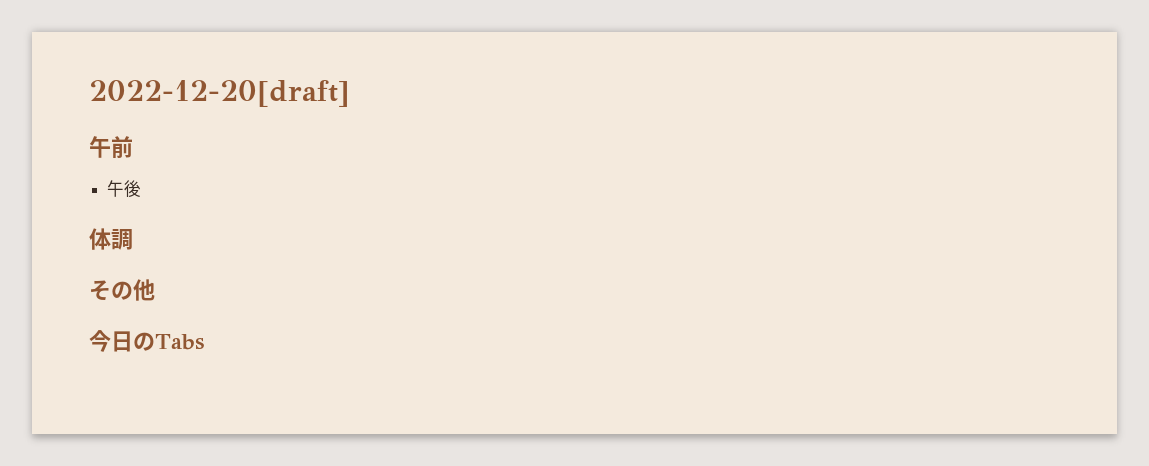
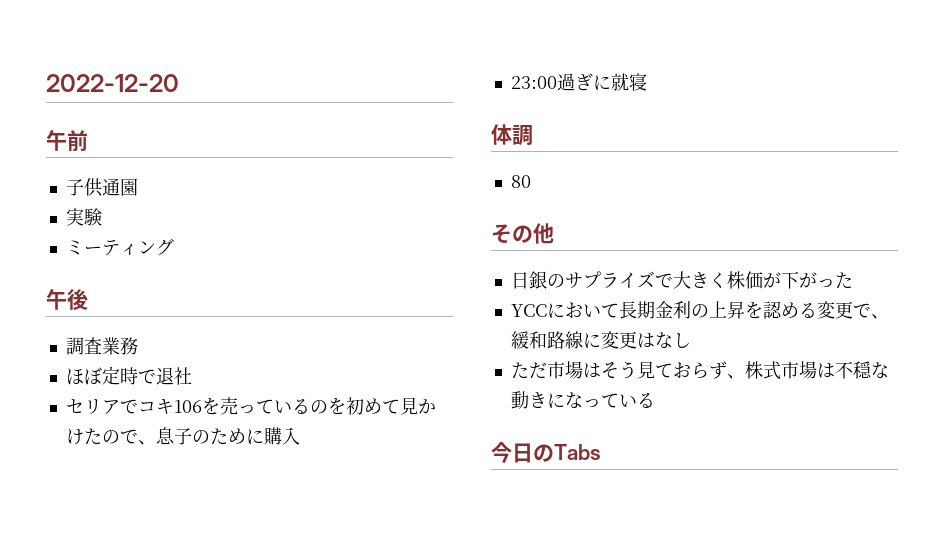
[89,80,350,107] 2022-12-20[draft] -> [46,74,179,92] 2022-12-20
[107,180,142,197] 午後 -> [65,178,138,197] [65,208,102,226] [65,238,174,256] [46,289,88,310] [65,337,138,355] [65,366,192,385] [65,397,436,415] [65,427,300,445] [510,73,647,91] 子供通園 // 実験 // ミーティング // 午後 // 調査業務 // ほぼ定時で退社 // セリアでコキ106を売っているのを初めて見かけたので、息子のために購入 // 23:00過ぎに就寝
(133, 239) none -> [510,175,531,188] // 80
(155, 290) none -> [510,271,853,289] [510,301,889,319] [510,331,691,349] [510,361,889,380] [510,391,655,409] // 日銀のサプライズで大きく株価が下がった // YCCにおいて長期金利の上昇を認める変更で、緩和路線に変更はなし // ただ市場はそう見ておらず、株式市場は不穏な動きになっている

